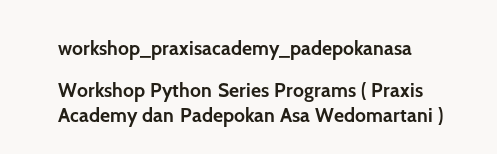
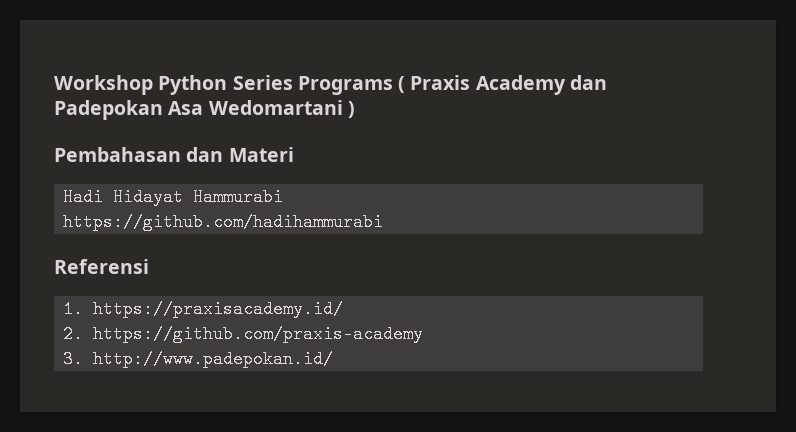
[58,40,412,60] workshop_praxisacademy_padepokanasa // -> (54, 85) none
(444, 116) none -> [54,147,294,162] [63,188,284,206] [63,213,384,231] [54,259,149,274] [63,300,344,318] [63,325,424,343] [63,350,334,368] // Pembahasan dan Materi // Hadi Hidayat Hammurabi // https://github.com/hadihammurabi // Referensi // 1. https://praxisacademy.id/ // 2. https://github.com/praxis-academy // 3. http://www.padepokan.id/

